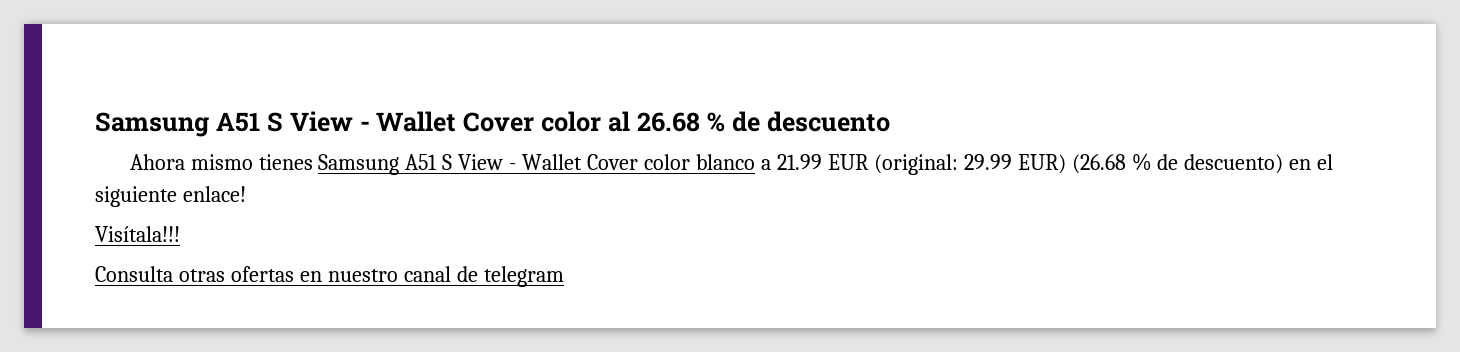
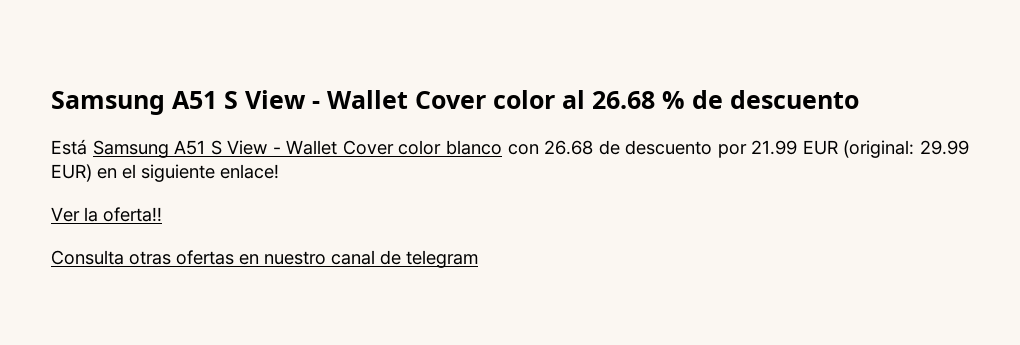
[129,154,313,170] Ahora mismo tienes -> [51,139,87,155] Está
[760,159,771,170] a -> [507,140,747,158] con 26.68 de descuento por
[1071,153,1284,174] (26.68 % de descuento) -> (92, 173) none
[95,226,180,242] Visítala!!! -> [51,207,162,222] Ver la oferta!!

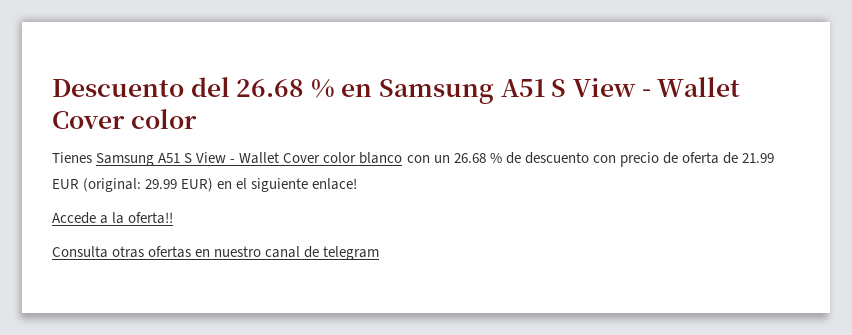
[51,90,859,115] [51,139,87,155] Samsung A51 S View - Wallet Cover color al 26.68 % de descuento // Está -> [52,77,741,104] [52,109,197,129] [52,152,92,163] Descuento del 26.68 % en Samsung A51 S View - Wallet Cover color // Tienes
[544,140,747,158] 26.68 de descuento por -> [433,152,738,167] un 26.68 % de descuento con precio de oferta de
[51,207,80,222] Ver -> [52,212,109,224] Accede a

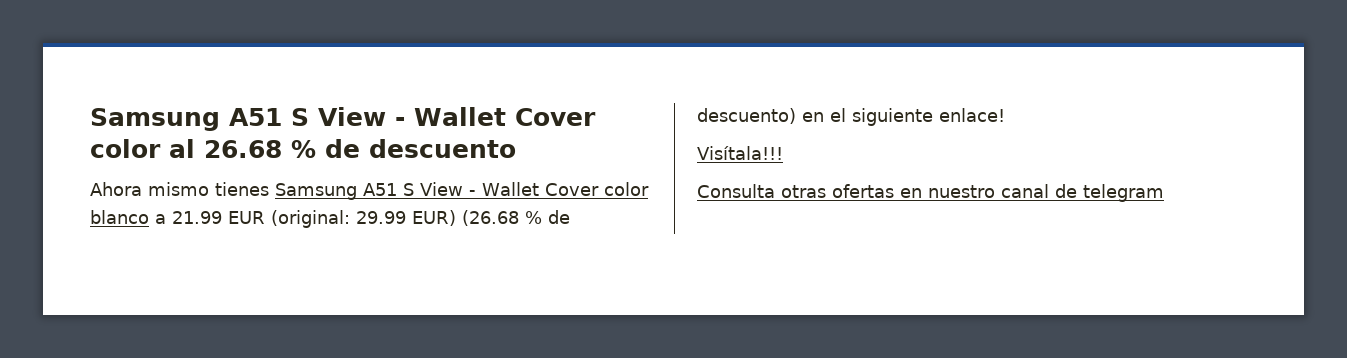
[52,77,741,104] [52,109,197,129] [52,152,92,163] Descuento del 26.68 % en Samsung A51 S View - Wallet Cover color // Tienes -> [90,107,596,131] [90,139,516,158] [90,182,269,196] Samsung A51 S View - Wallet Cover color al 26.68 % de descuento // Ahora mismo tienes
[406,152,738,167] con un 26.68 % de descuento con precio de oferta de -> [155,214,166,224] a
(214, 185) none -> [462,210,570,226] [697,108,796,124] (26.68 % de descuento)
[52,212,174,224] Accede a la oferta!! -> [697,146,783,160] Visítala!!!

